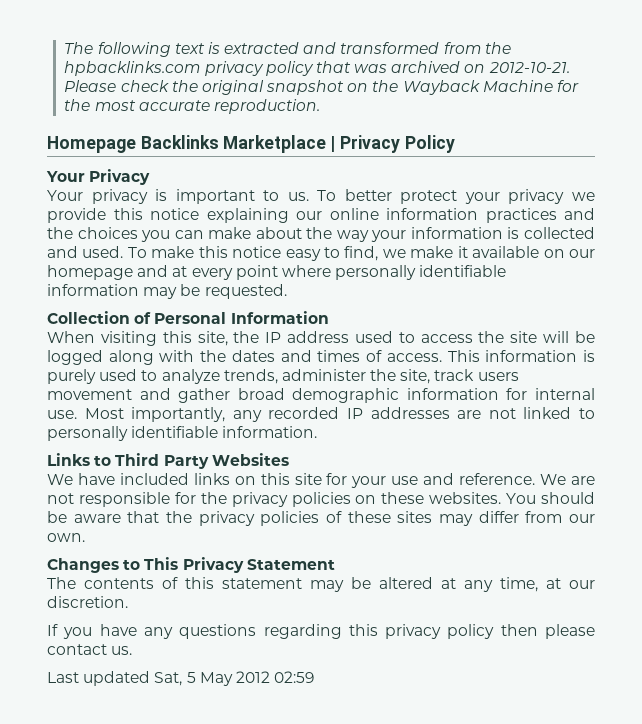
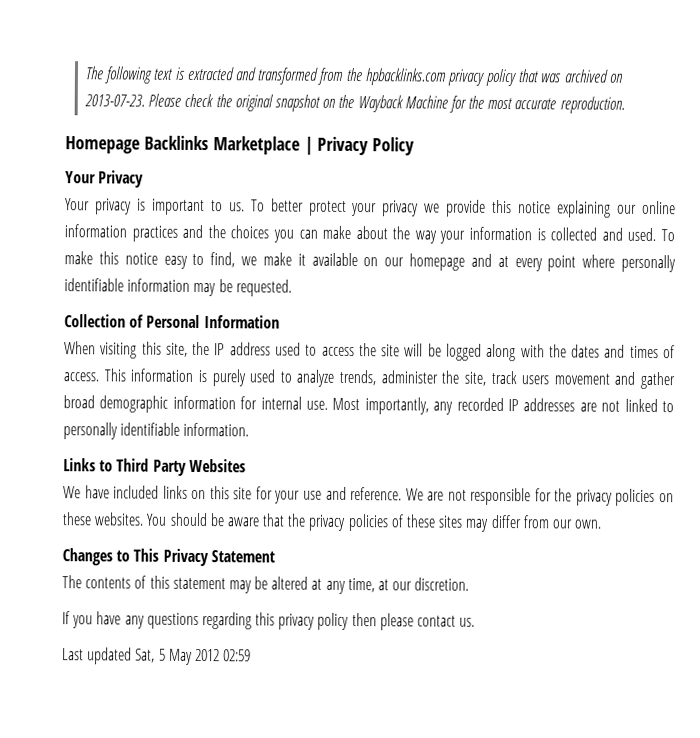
[488,62,570,73] 2012-10-21. -> [84,94,146,107] 2013-07-23.

